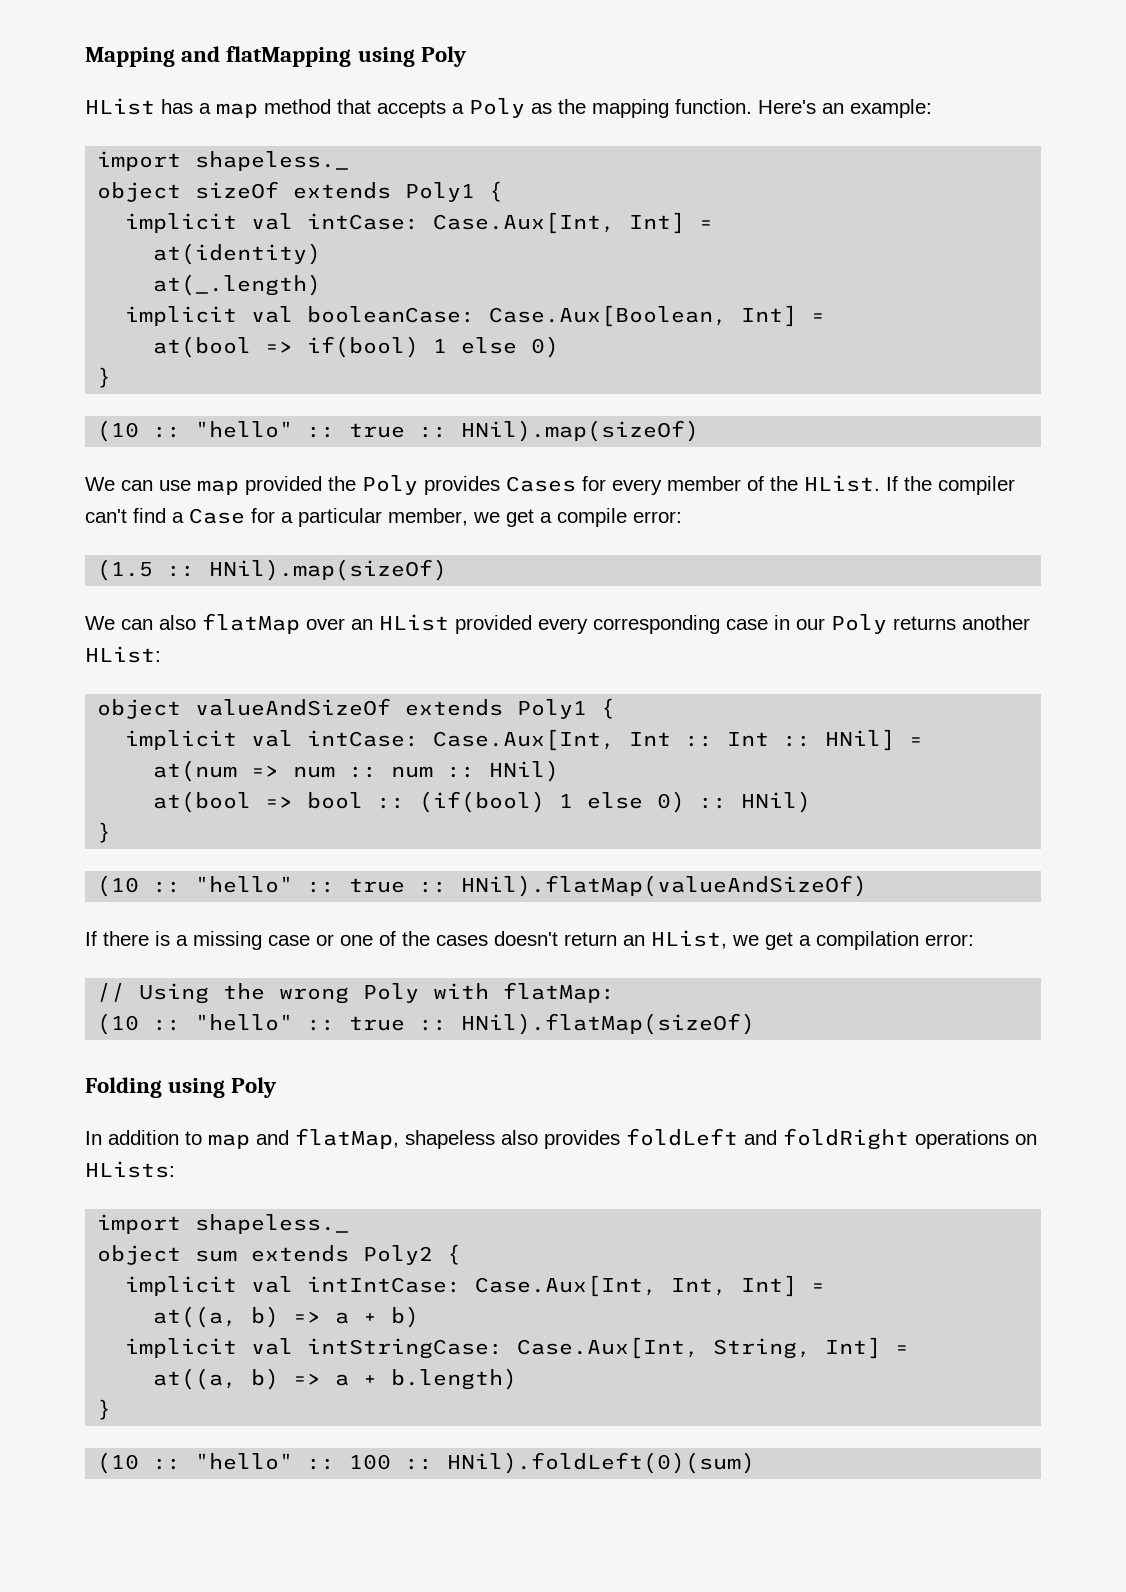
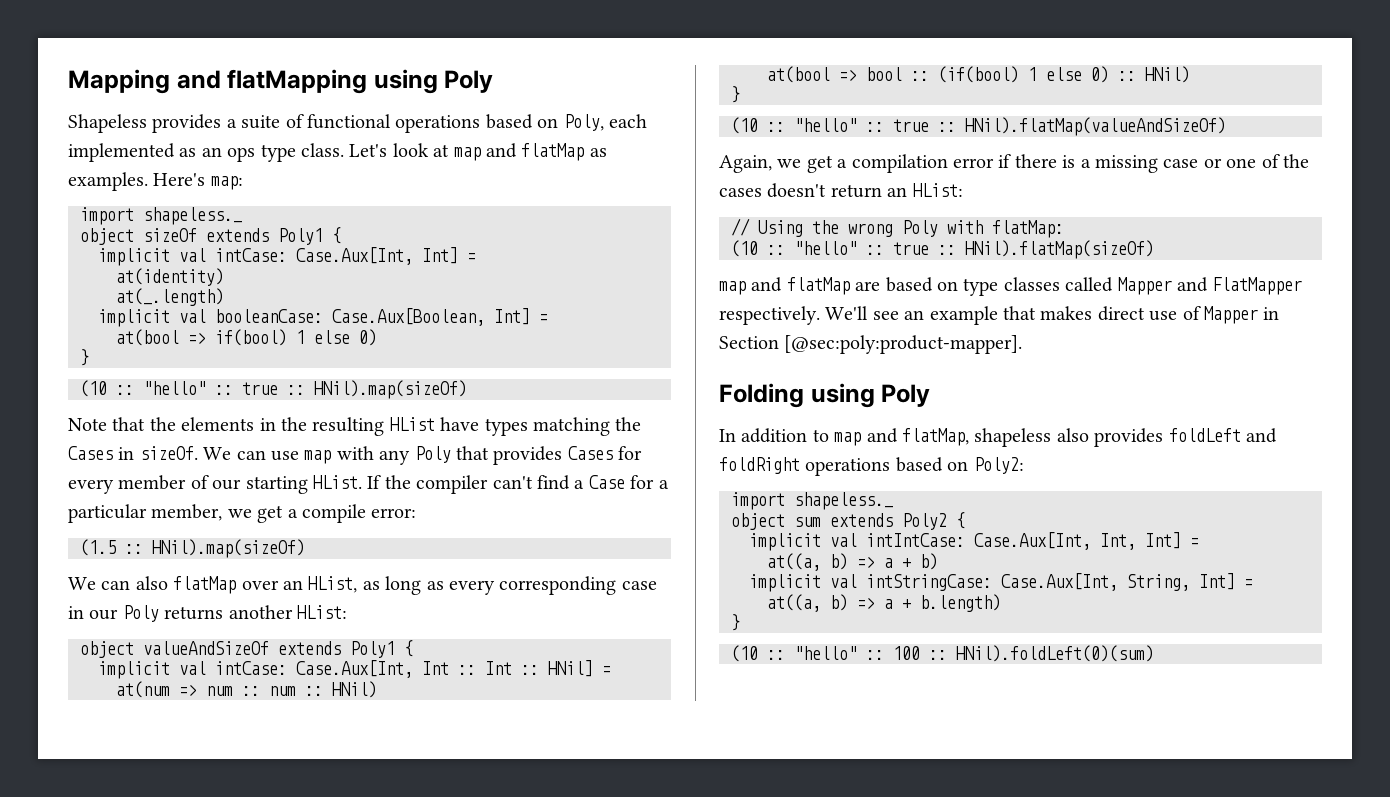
[85,98,932,118] HList has a map method that accepts a Poly as the mapping function. Here's an example: -> [68,114,647,133] [68,143,607,162] [68,172,243,191] Shapeless provides a suite of functional operations based on Poly, each implemented as an ops type class. Let's look at map and flatMap as examples. Here's map:
[85,475,418,495] We can use map provided the Poly -> [68,417,642,436] [68,446,489,465] Note that the elements in the resulting HList have types matching the Cases in sizeOf. We can use map with any Poly that
[770,476,798,491] the -> [212,476,308,494] our starting
[379,614,532,634] HList provided -> [308,576,444,595] HList, as long as
[85,931,97,946] If -> [719,154,1012,173] Again, we get a compilation error if
[651,930,974,950] HList, we get a compilation error: -> [912,183,963,197] HList:
(756, 1024) none -> [719,277,1303,296] [719,306,1280,325] [719,335,1023,354] // map and flatMap are based on type classes called Mapper and FlatMapper respectively. We'll see an example that makes direct use of Mapper in Section [@sec:poly:product-mapper].
[1015,1134,1037,1145] [85,1161,175,1178] on HLists: -> [895,457,1024,474] based on Poly2:

